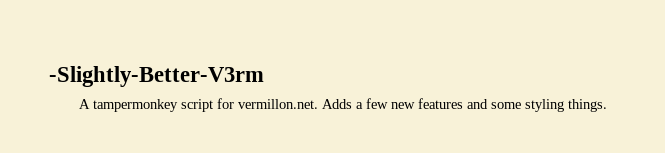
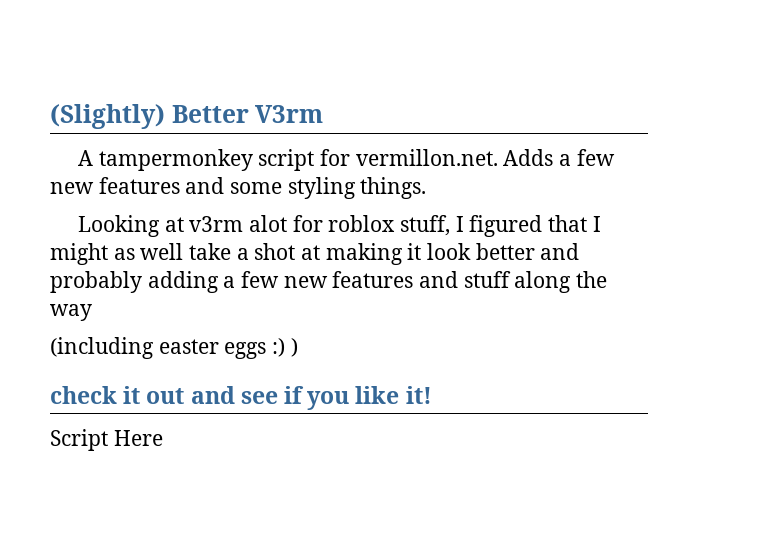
[49,66,264,87] -Slightly-Better-V3rm -> [50,104,324,129] (Slightly) Better V3rm
(608, 105) none -> [78,215,601,237] [50,243,580,265] [50,271,608,293] [50,304,92,321] [50,337,298,359] [50,386,432,410] [50,429,163,451] // Looking at v3rm alot for roblox stuff, I figured that I might as well take a shot at making it look better and probably adding a few new features and stuff along the way // (including easter eggs :) ) // check it out and see if you like it! // Script Here

